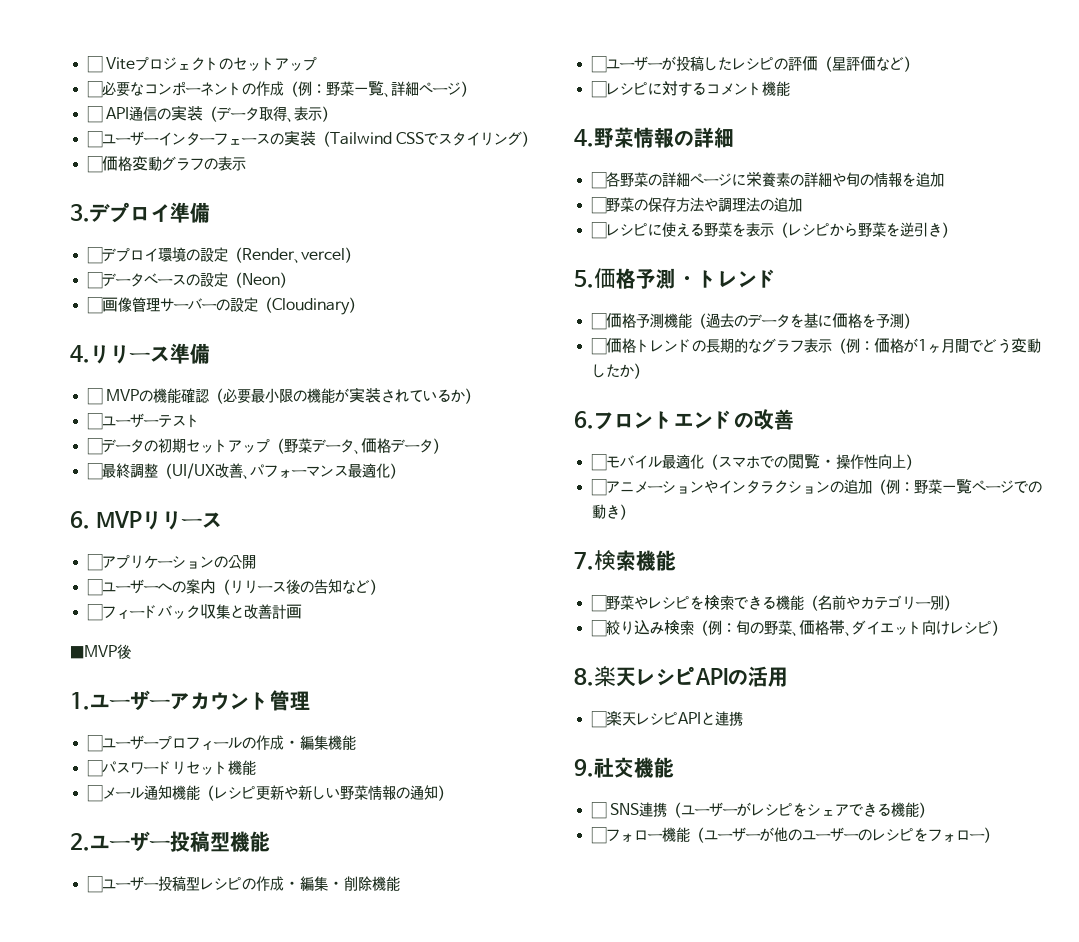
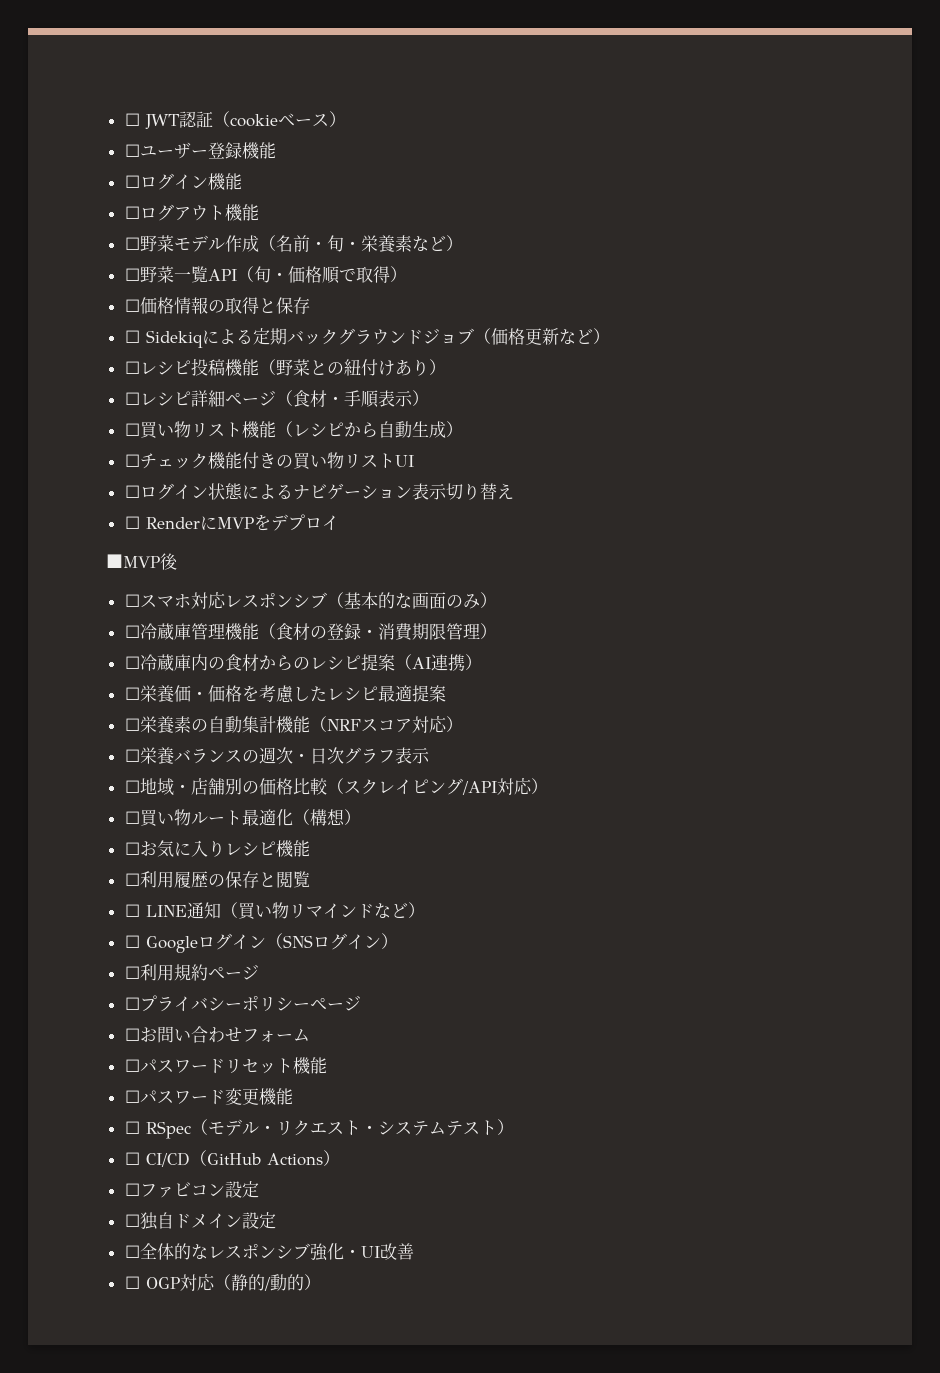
[86,56,317,73] [86,81,475,98] [86,105,336,123] [86,130,536,148] [86,156,246,173] [70,202,210,223] [86,247,359,264] [86,272,294,289] [86,297,363,315] [70,343,210,364] [86,387,479,405] [86,413,200,430] [86,438,447,455] [86,463,404,480] [70,511,222,530] [86,554,256,571] [86,579,384,596] [86,604,302,621] [70,644,132,659] [70,690,310,711] [86,735,356,752] ☐ Viteプロジェクトのセットアップ // ☐必要なコンポーネントの作成（例：野菜一覧、詳細ページ） // ☐ API通信の実装（データ取得、表示） // ☐ユーザーインターフェースの実装（Tailwind CSSでスタイリング） // ☐価格変動グラフの表示 // 3.デプロイ準備 // ☐デプロイ環境の設定（Render、vercel） // ☐データベースの設定（Neon） // ☐画像管理サーバーの設定（Cloudinary） // 4.リリース準備 // ☐ MVPの機能確認（必要最小限の機能が実装されているか） // ☐ユーザーテスト // ☐データの初期セットアップ（野菜データ、価格データ） // ☐最終調整（UI/UX改善、パフォーマンス最適化） // 6. MVPリリース // ☐アプリケーションの公開 // ☐ユーザーへの案内（リリース後の告知など） // ☐フィードバック収集と改善計画 // ■MVP後 // 1.ユーザーアカウント管理 // ☐ユーザープロフィールの作成・編集機能 -> [124,111,346,129] [124,142,276,159] [124,173,242,190] [124,204,259,221] [124,235,463,252] [124,266,407,284] [124,297,310,314] [124,328,610,348] [124,358,446,376] [124,390,429,408] [124,421,463,439] [124,452,414,470] [124,483,514,500] [124,514,339,531] [106,553,178,570] [124,592,497,609] [124,623,497,641] [124,654,482,672] [124,685,446,703] [124,716,463,733] [124,747,430,764] [124,778,548,796] [124,809,361,827] [124,840,310,857] [124,871,310,888] [124,902,425,920] [124,933,398,953] [124,964,259,981] [124,995,361,1012] [124,1026,310,1043] ☐ JWT認証（cookieベース） // ☐ユーザー登録機能 // ☐ログイン機能 // ☐ログアウト機能 // ☐野菜モデル作成（名前・旬・栄養素など） // ☐野菜一覧API（旬・価格順で取得） // ☐価格情報の取得と保存 // ☐ Sidekiqによる定期バックグラウンドジョブ（価格更新など） // ☐レシピ投稿機能（野菜との紐付けあり） // ☐レシピ詳細ページ（食材・手順表示） // ☐買い物リスト機能（レシピから自動生成） // ☐チェック機能付きの買い物リストUI // ☐ログイン状態によるナビゲーション表示切り替え // ☐ RenderにMVPをデプロイ // ■MVP後 // ☐スマホ対応レスポンシブ（基本的な画面のみ） // ☐冷蔵庫管理機能（食材の登録・消費期限管理） // ☐冷蔵庫内の食材からのレシピ提案（AI連携） // ☐栄養価・価格を考慮したレシピ最適提案 // ☐栄養素の自動集計機能（NRFスコア対応） // ☐栄養バランスの週次・日次グラフ表示 // ☐地域・店舗別の価格比較（スクレイピング/API対応） // ☐買い物ルート最適化（構想） // ☐お気に入りレシピ機能 // ☐利用履歴の保存と閲覧 // ☐ LINE通知（買い物リマインドなど） // ☐ Googleログイン（SNSログイン） // ☐利用規約ページ // ☐プライバシーポリシーページ // ☐お問い合わせフォーム
[101,785,452,801] [70,831,270,852] [86,876,400,893] [590,56,918,73] [590,81,790,98] [574,127,734,148] [590,171,944,189] [590,197,802,214] [590,222,956,239] [574,268,778,289] [590,313,918,330] [590,338,1041,355] [591,363,648,379] [574,409,794,430] [590,454,920,471] [590,479,1042,496] [591,504,634,520] [574,550,676,571] [590,595,958,612] [590,619,1006,637] [574,666,788,687] [590,711,743,728] [574,757,674,778] [590,802,933,819] [590,827,985,844] メール通知機能（レシピ更新や新しい野菜情報の通知） // 2.ユーザー投稿型機能 // ☐ユーザー投稿型レシピの作成・編集・削除機能 // ☐ユーザーが投稿したレシピの評価（星評価など） // ☐レシピに対するコメント機能 // 4.野菜情報の詳細 // ☐各野菜の詳細ページに栄養素の詳細や旬の情報を追加 // ☐野菜の保存方法や調理法の追加 // ☐レシピに使える野菜を表示（レシピから野菜を逆引き） // 5.価格予測・トレンド // ☐価格予測機能（過去のデータを基に価格を予測） // ☐価格トレンドの長期的なグラフ表示（例：価格が1ヶ月間でどう変動したか） // 6.フロントエンドの改善 // ☐モバイル最適化（スマホでの閲覧・操作性向上） // ☐アニメーションやインタラクションの追加（例：野菜一覧ページでの動き） // 7.検索機能 // ☐野菜やレシピを検索できる機能（名前やカテゴリー別） // ☐絞り込み検索（例：旬の野菜、価格帯、ダイエット向けレシピ） // 8.楽天レシピAPIの活用 // ☐楽天レシピAPIと連携 // 9.社交機能 // ☐ SNS連携（ユーザーがレシピをシェアできる機能） // ☐フォロー機能（ユーザーが他のユーザーのレシピをフォロー -> [139,1088,293,1105] [124,1119,514,1139] [124,1150,340,1167] [124,1181,259,1198] [124,1212,276,1230] [124,1243,414,1261] [124,1274,304,1291] パスワード変更機能 // ☐ RSpec（モデル・リクエスト・システムテスト） // ☐ CI/CD（GitHub Actions） // ☐ファビコン設定 // ☐独自ドメイン設定 // ☐全体的なレスポンシブ強化・UI改善 // ☐ OGP対応（静的/動的

